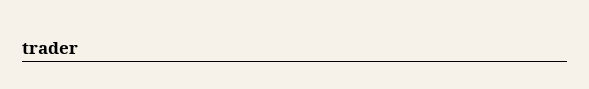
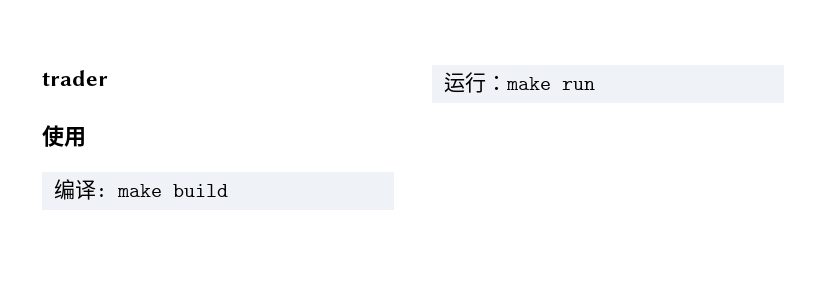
(78, 48) none -> [42,125,86,147] [54,179,229,200] [444,72,596,93] // 使用 // 编译: make build // 运行：make run

